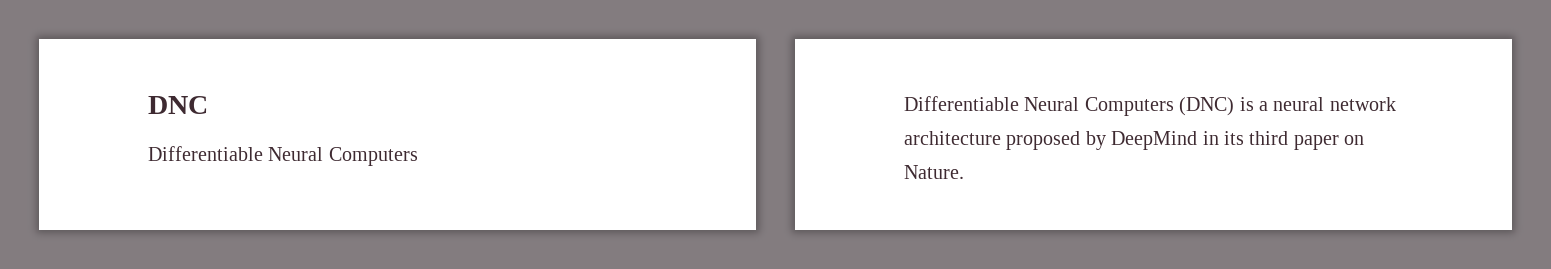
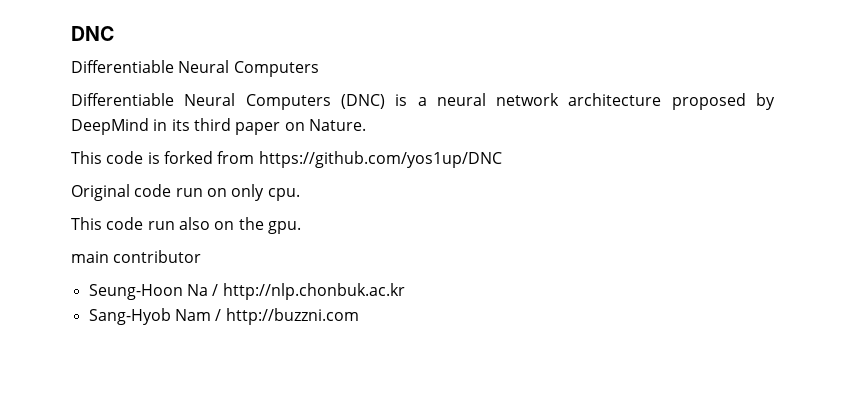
(964, 172) none -> [71,151,502,168] [71,184,300,201] [71,217,301,234] [71,250,202,263] [88,283,405,300] [88,308,359,325] // This code is forked from https://github.com/yos1up/DNC // Original code run on only cpu. // This code run also on the gpu. // main contributor // Seung-Hoon Na / http://nlp.chonbuk.ac.kr // Sang-Hyob Nam / http://buzzni.com

